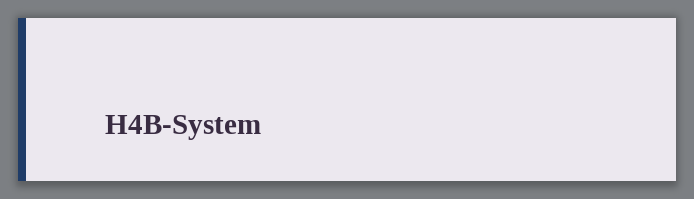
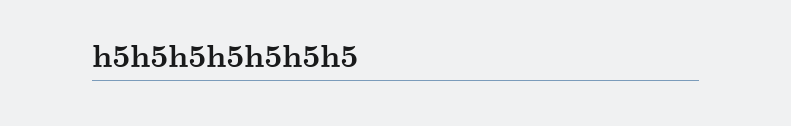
[105,115,261,140] H4B-System -> [92,45,358,67] h5h5h5h5h5h5h5

